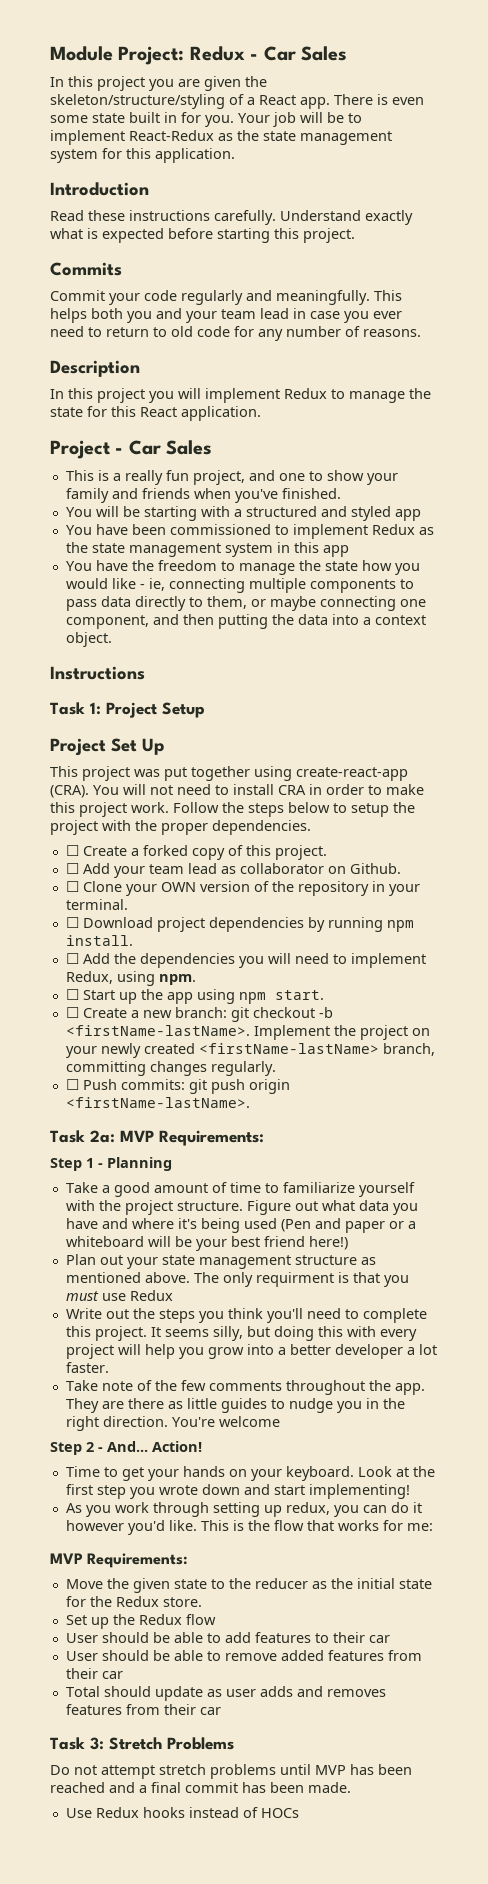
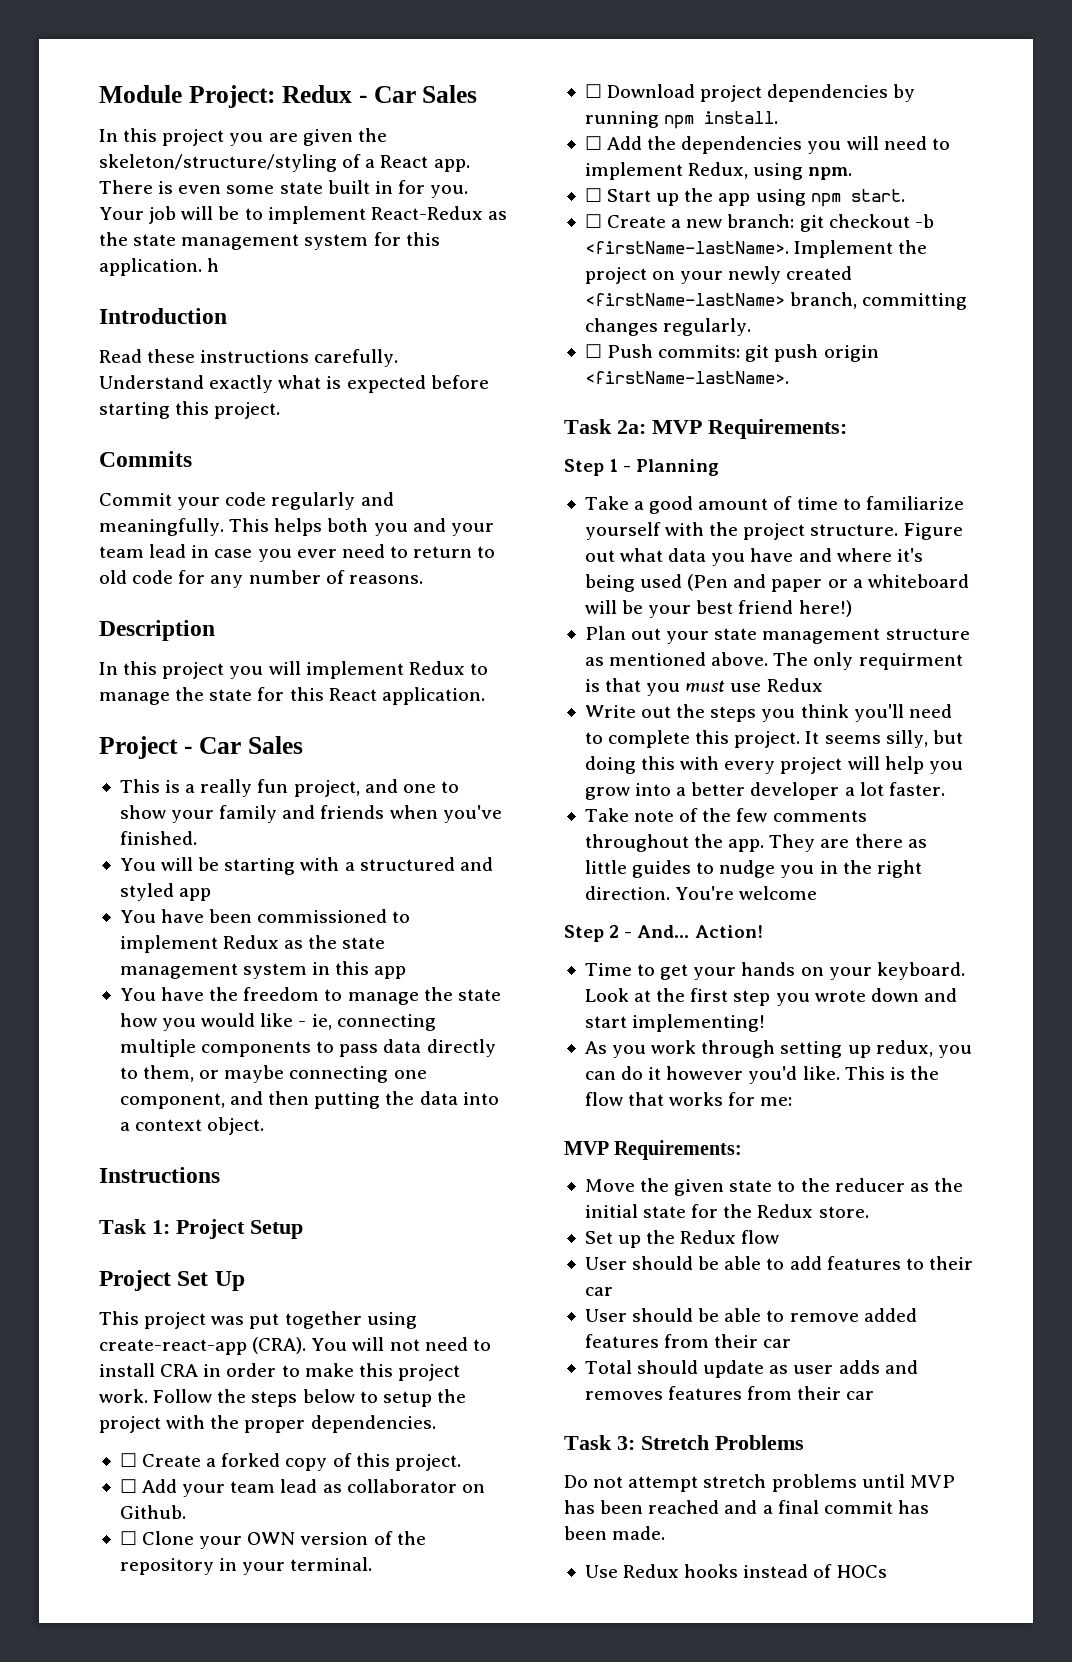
(235, 155) none -> [207,258,220,272] h

